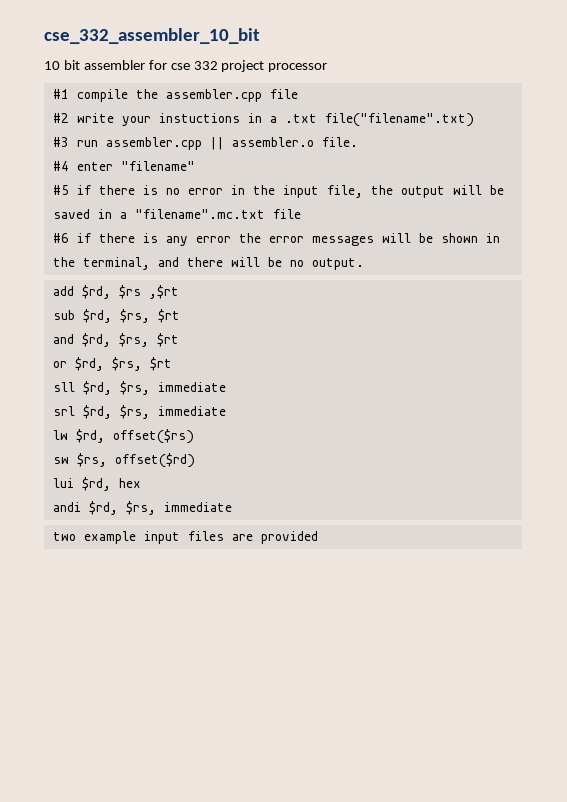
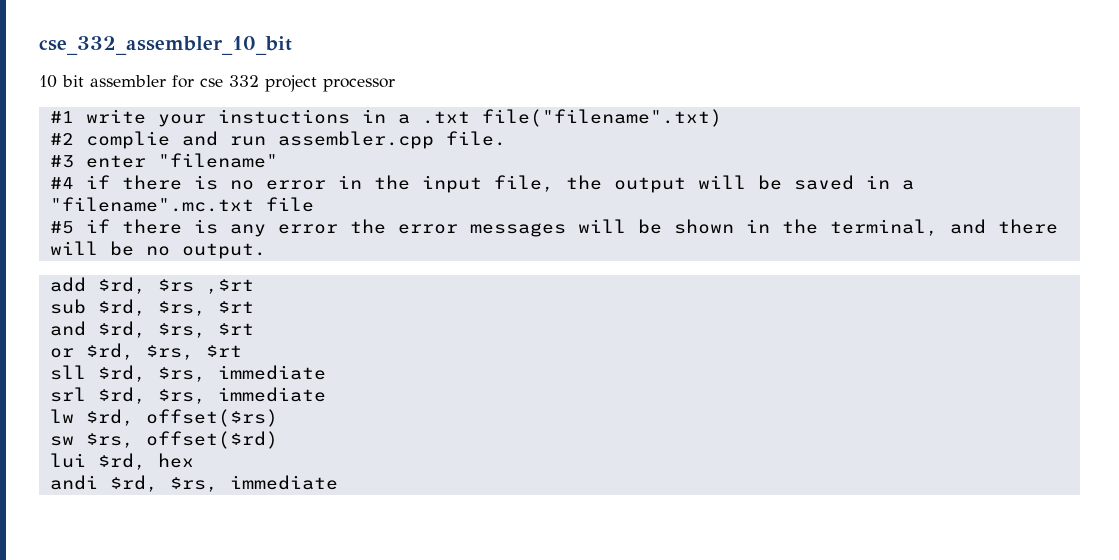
[76,89,298,102] [52,113,69,123] compile the assembler.cpp file // #2 -> (74, 117) none
[52,137,314,150] #3 run assembler.cpp || assembler.o -> [49,131,434,149] #2 complie and run assembler.cpp
[52,161,69,171] #4 -> [49,155,74,168] #3
[52,185,69,195] #5 -> [49,177,74,189] #4
[52,233,69,243] #6 -> [49,221,74,234] #5
[52,531,318,544] // two example input files are provided -> (338, 482) none

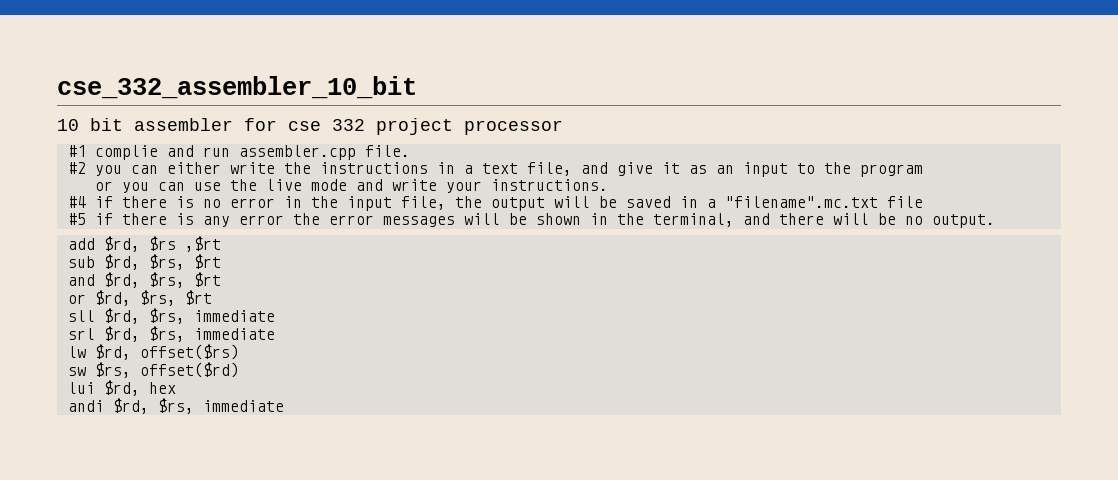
[85,109,722,127] [49,133,74,145] write your instuctions in a .txt file("filename".txt) // #2 -> (86, 151) none
[49,153,278,168] #3 enter "filename" -> [67,162,923,177] [94,179,608,193] #2 you can either write the instructions in a text file, and give it as an input to the program // or you can use the live mode and write your instructions.

